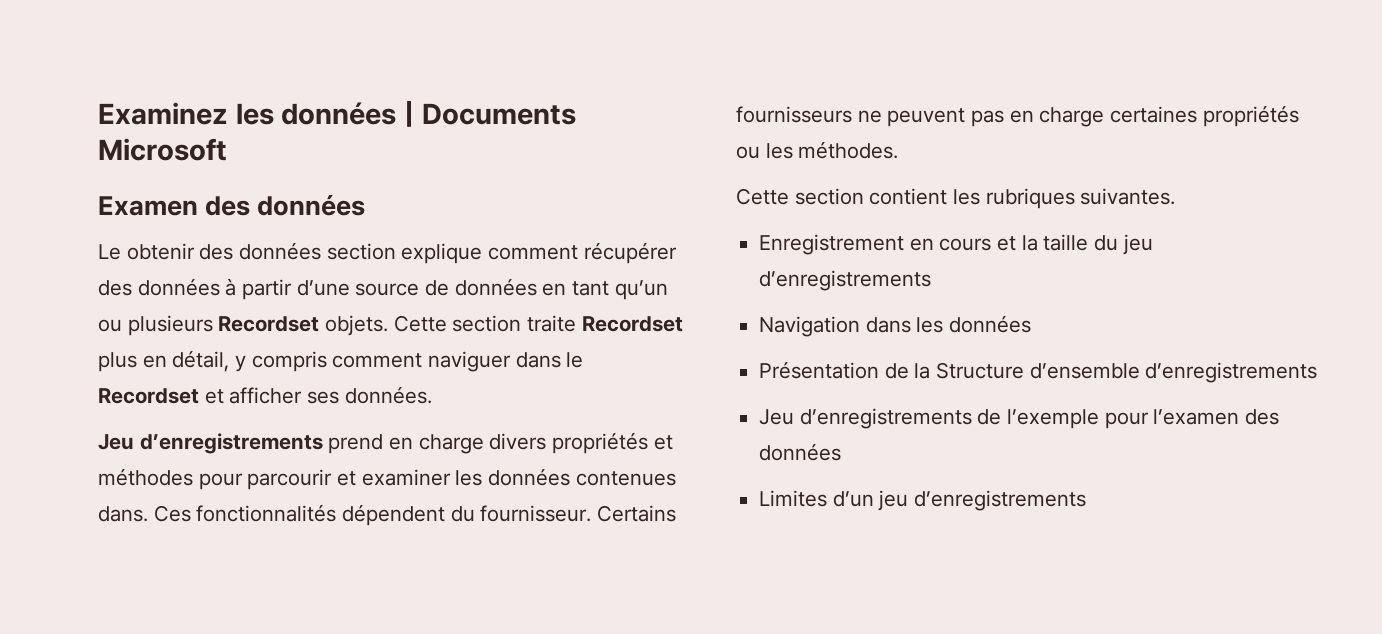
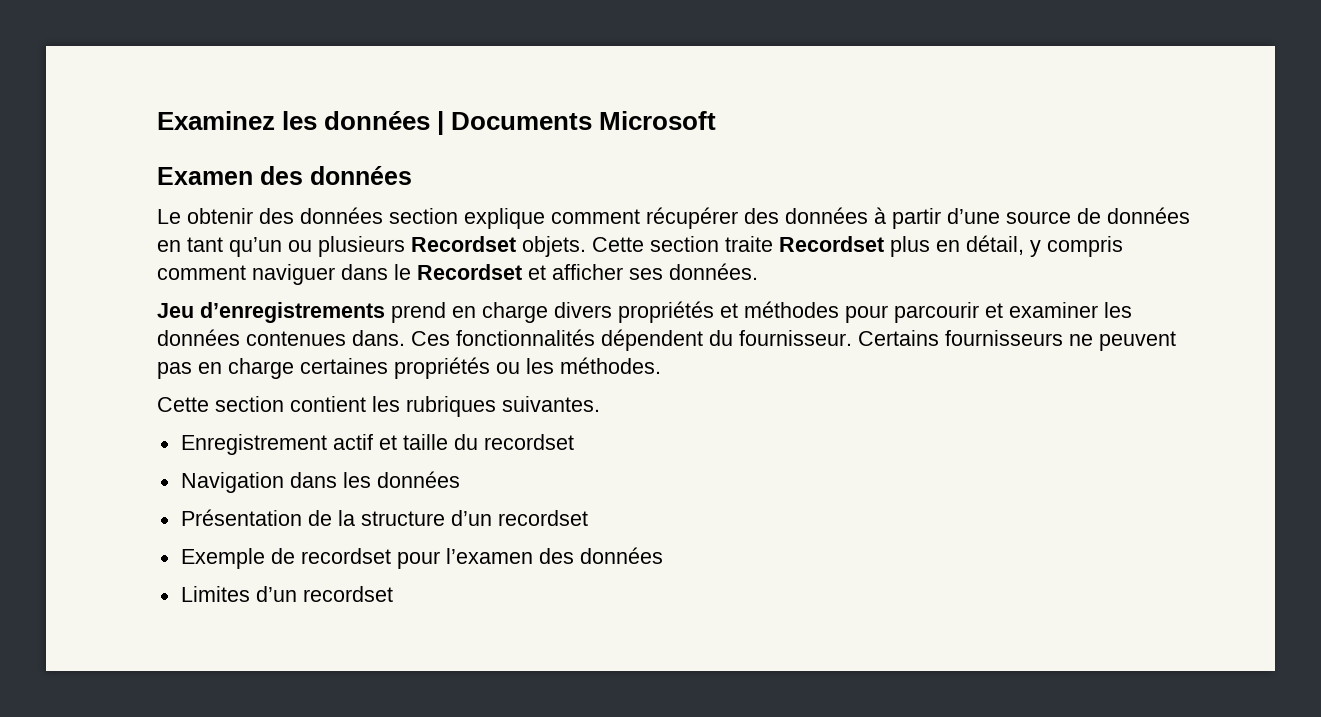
[909,234,1153,255] [759,270,932,291] en cours et la taille du jeu d’enregistrements -> [332,434,574,450] actif et taille du recordset
[936,362,1318,383] [759,408,1100,429] Structure d’ensemble d’enregistrements // Jeu d’enregistrements de l’exemple -> [360,510,588,526] [180,548,391,569] structure d’un recordset // Exemple de recordset
[878,490,1087,511] jeu d’enregistrements -> [302,586,393,602] recordset

